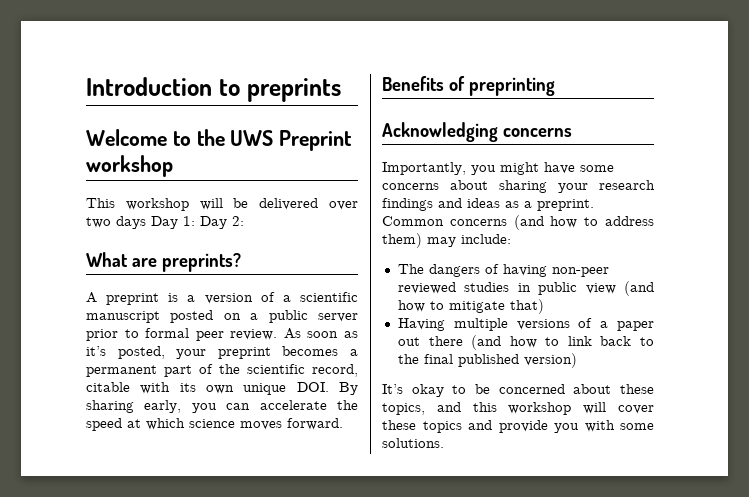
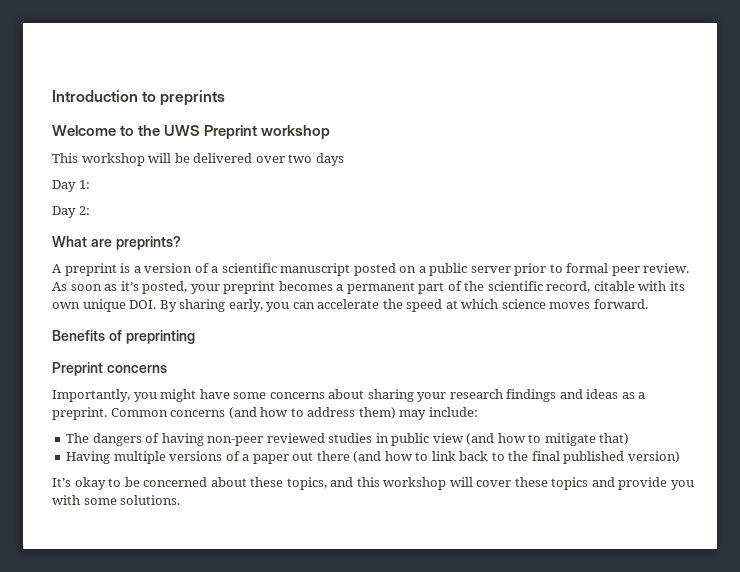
(146, 222) none -> (344, 159) //
(195, 221) none -> (90, 184) //
[382,122,498,142] Acknowledging -> [52,362,103,376] Preprint

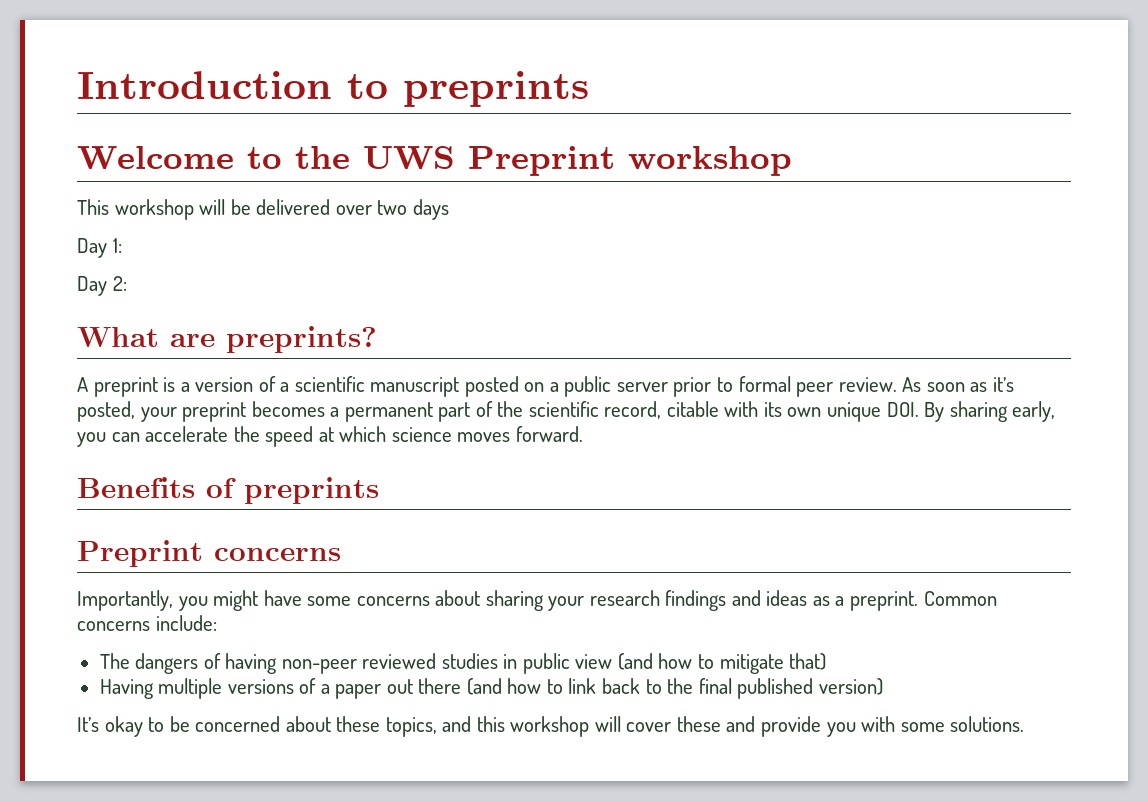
[125,330,195,344] preprinting -> [244,477,379,504] preprints
[228,407,427,420] (and how to address them) may -> (150, 626) none
[551,477,589,490] topics -> (721, 724) none

